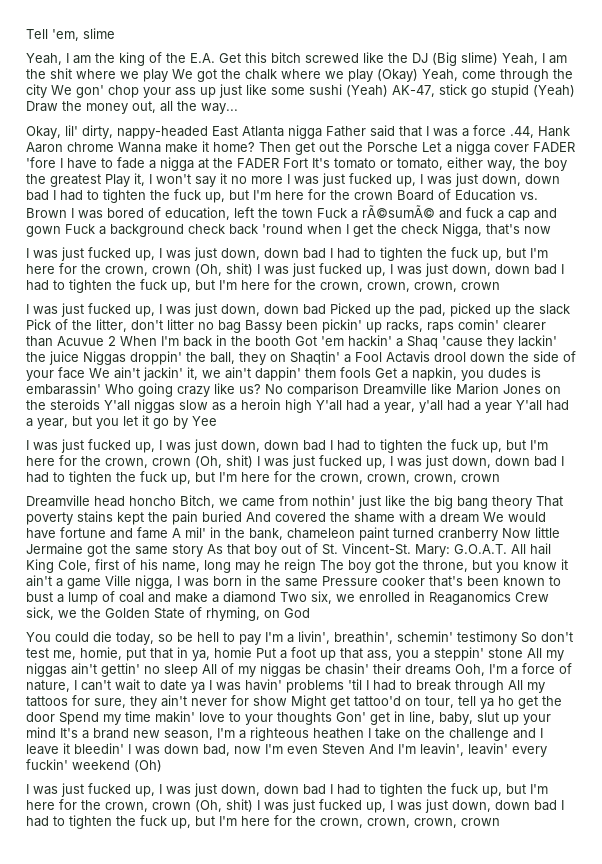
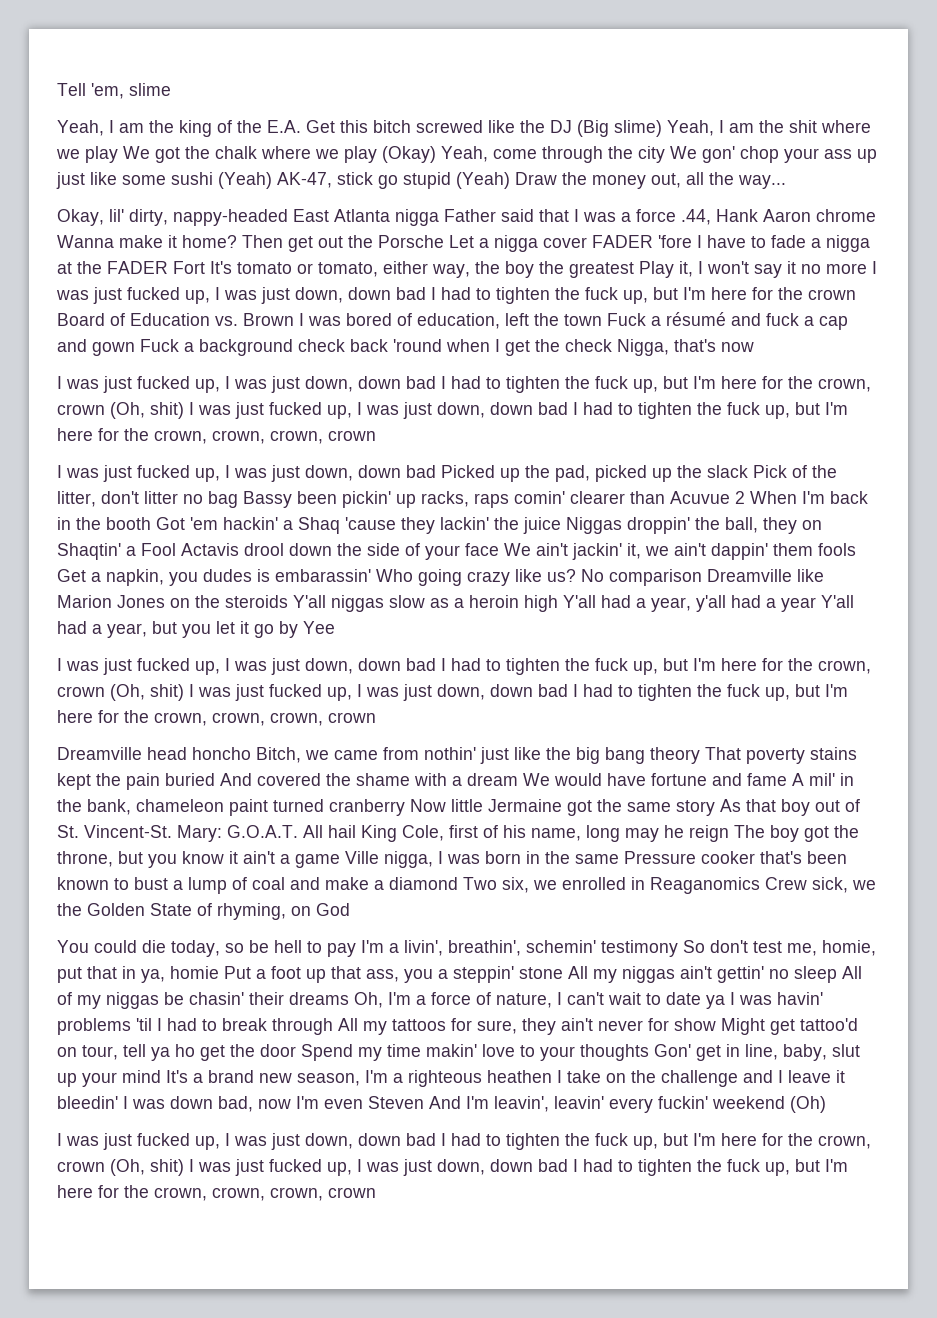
[362,205,435,218] rÃ©sumÃ© -> [666,312,726,326] résumé
[455,664,485,676] Ooh, -> [354,992,383,1008] Oh,

